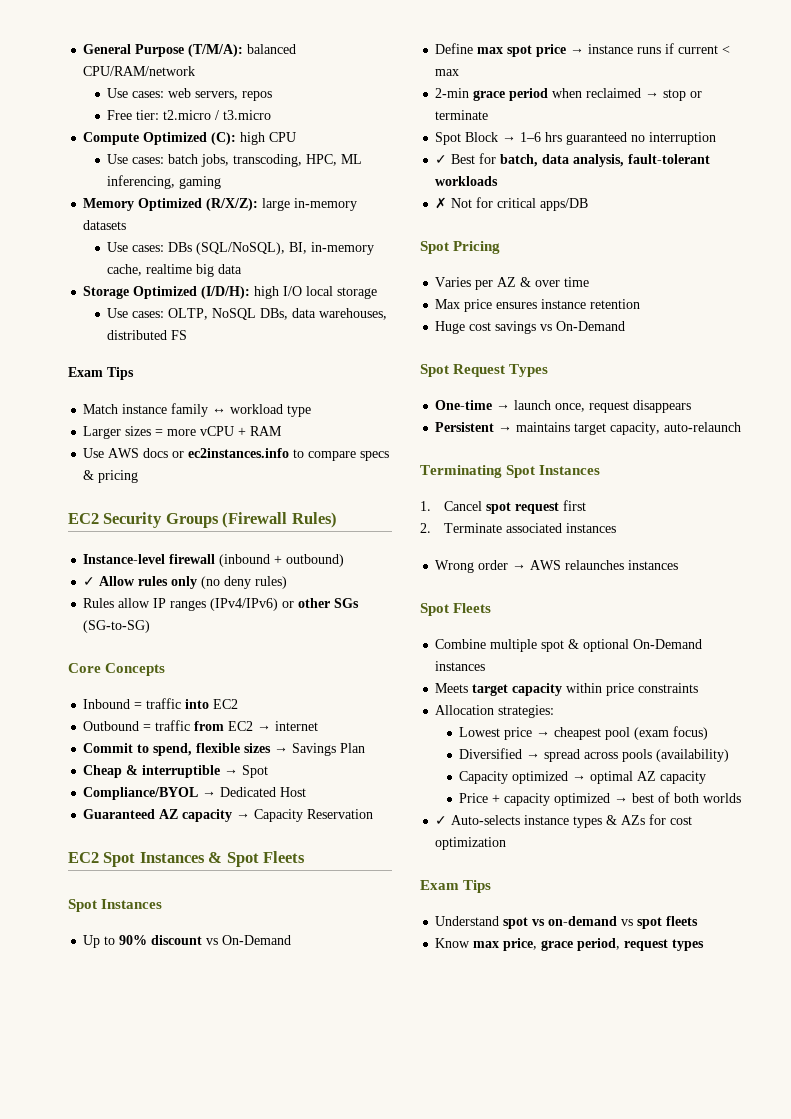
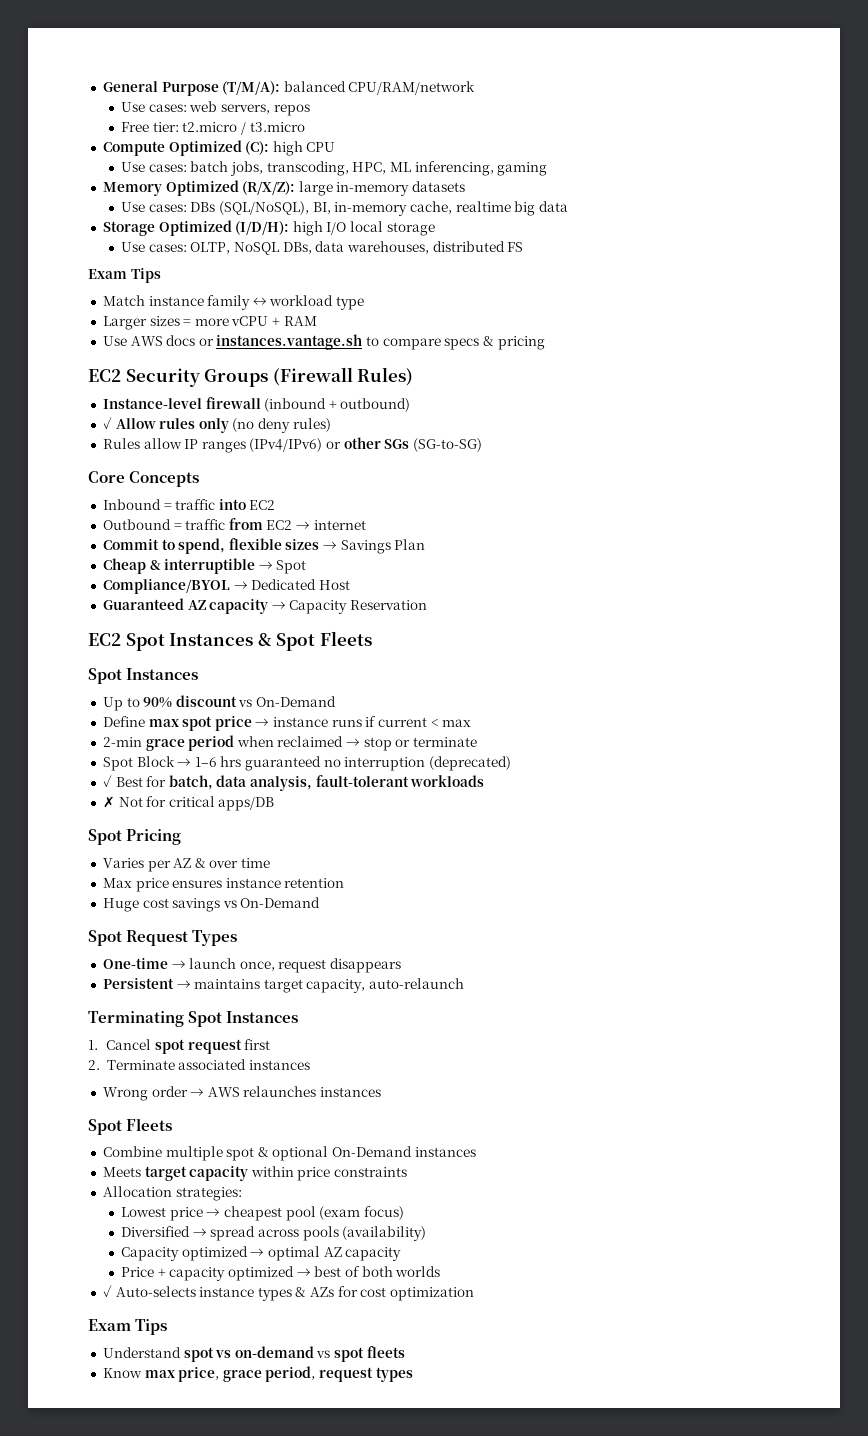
[188,448,290,458] ec2instances.info -> [216,334,363,350] instances.vantage.sh
(717, 138) none -> [429,756,512,771] (deprecated)

